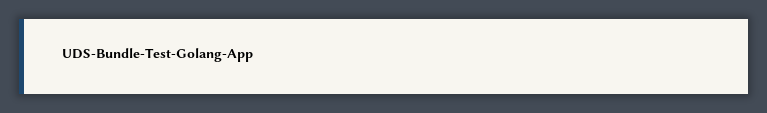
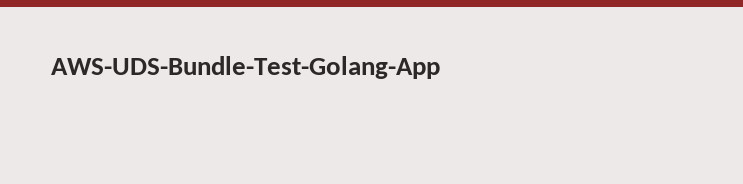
[62,48,253,62] UDS-Bundle-Test-Golang-App -> [51,56,440,79] AWS-UDS-Bundle-Test-Golang-App

